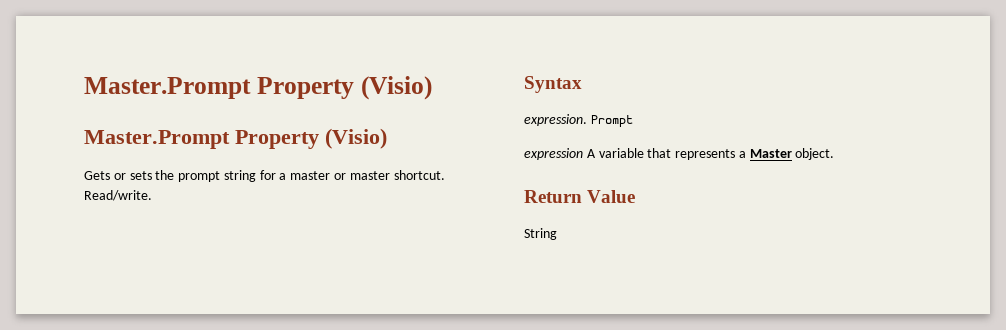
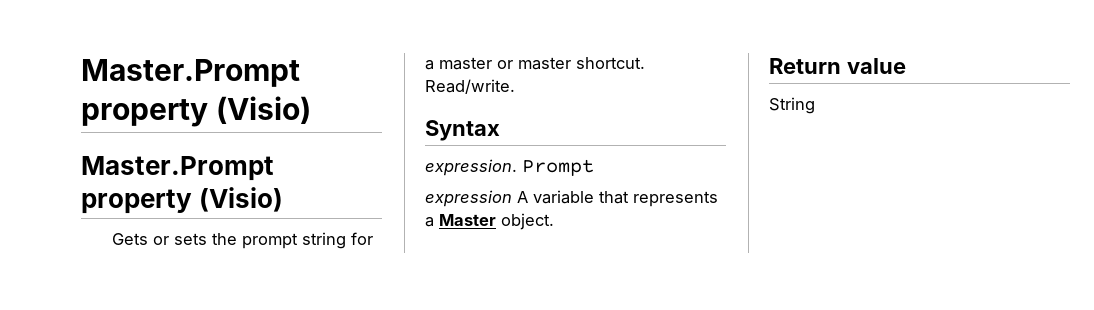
[84,77,354,99] Master.Prompt Property -> [81,59,300,87] [81,99,208,127] Master.Prompt property
[235,130,319,149] Property -> [81,189,192,214] property
[587,190,636,203] Value -> [846,58,906,74] value

